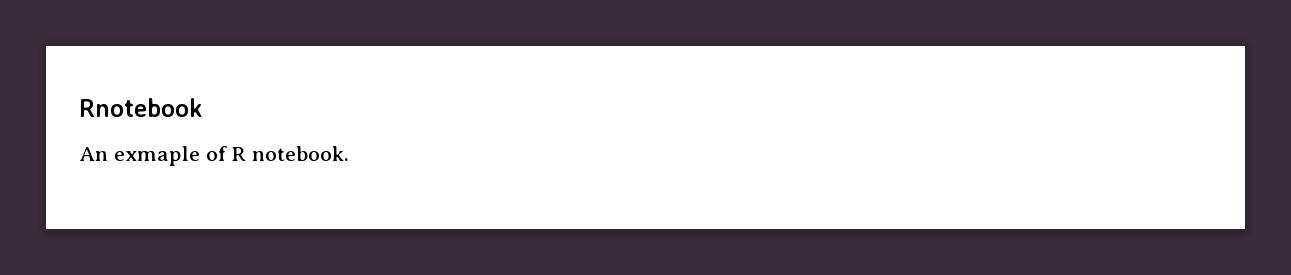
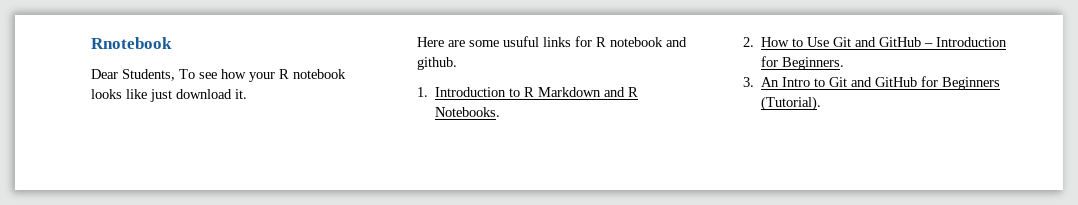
[79,146,350,166] An exmaple of R notebook. -> [91,69,346,82] [91,89,247,102] [417,36,687,47] [417,57,457,70] [417,87,639,97] [435,107,501,117] [743,37,1008,47] [761,56,845,70] [743,76,1001,90] [761,96,822,111] Dear Students, To see how your R notebook looks like just download it. // Here are some usuful links for R notebook and github. // 1. Introduction to R Markdown and R Notebooks. // 2. How to Use Git and GitHub – Introduction for Beginners. // 3. An Intro to Git and GitHub for Beginners (Tutorial).

